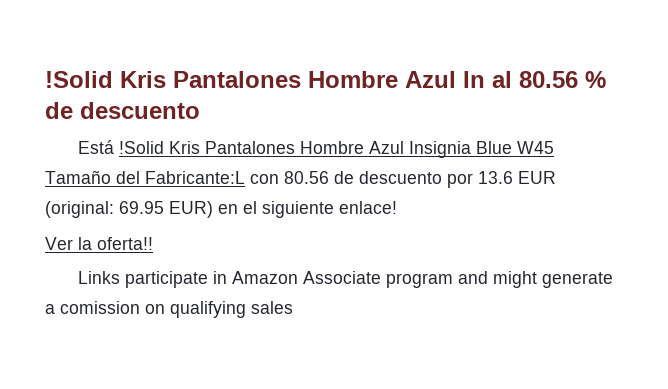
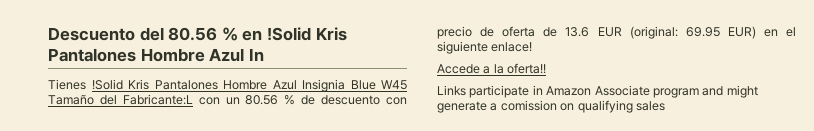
(45, 79) none -> [48,27,263,41] Descuento del 80.56 % en
[492,71,606,88] [45,102,200,119] [78,140,115,154] al 80.56 % de descuento // Está -> [48,79,86,90] // Tienes
[284,171,473,188] 80.56 de descuento por -> [225,95,407,105] [437,26,558,39] un 80.56 % de descuento con precio de oferta de
[45,237,73,250] Ver -> [437,64,491,74] Accede a

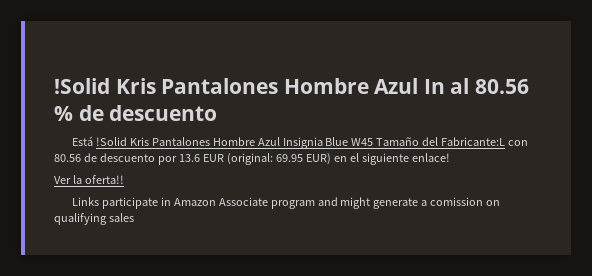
[48,27,263,41] Descuento del 80.56 % en -> (54, 86) none
[48,79,86,90] // Tienes -> [450,78,529,94] [54,105,218,121] [71,136,93,146] al 80.56 % de descuento // Está
[225,95,407,105] [437,26,558,39] un 80.56 % de descuento con precio de oferta de -> [54,153,177,165] 80.56 de descuento por
[437,64,491,74] Accede a -> [54,176,71,184] Ver

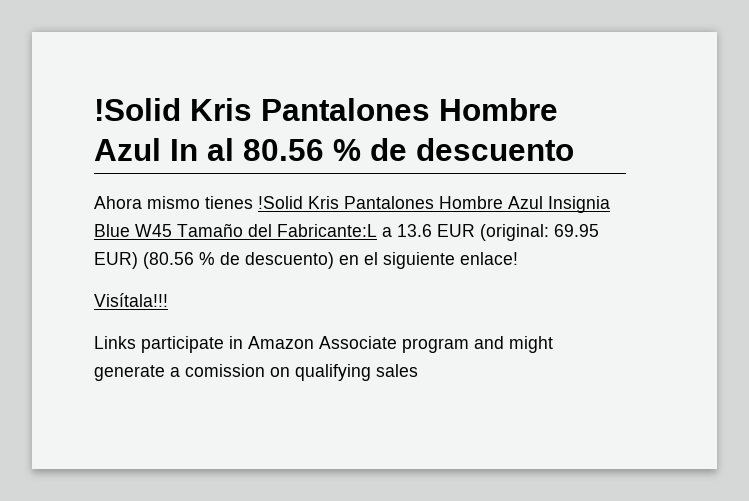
[71,136,93,146] Está -> [94,196,253,209] Ahora mismo tienes
[508,140,529,146] [54,153,177,165] con 80.56 de descuento por -> [382,227,392,237] a
(331, 159) none -> [143,252,334,269] (80.56 % de descuento)
[54,175,124,184] Ver la oferta!! -> [94,293,168,307] Visítala!!!

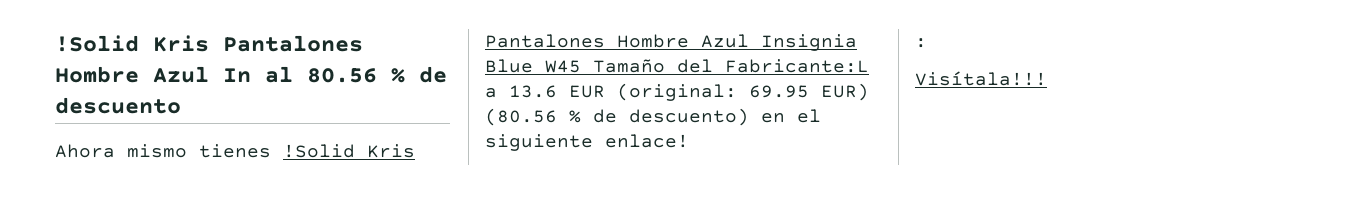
(518, 258) none -> [915,38,927,48] // :
[94,336,553,353] [94,364,418,381] // Links participate in Amazon Associate program and might generate a comission on qualifying sales -> (1047, 78) none

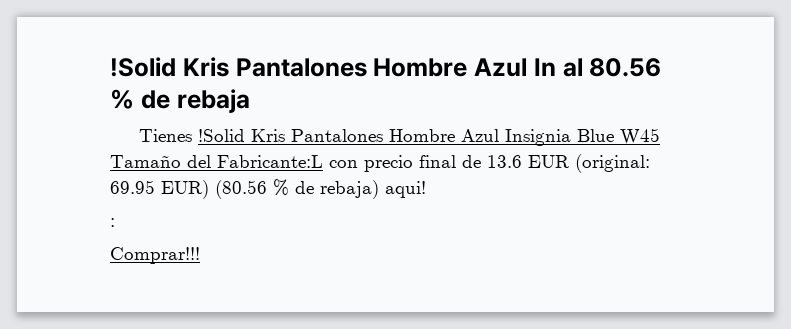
[55,97,181,114] [55,144,271,158] descuento // Ahora mismo tienes -> [176,89,250,113] [138,129,192,142] rebaja // Tienes
[485,88,497,98] a -> [329,155,481,172] con precio final de
[629,108,821,126] [485,134,689,151] descuento) en el siguiente enlace! -> [320,180,426,199] rebaja) aqui!
[915,71,1047,86] Visítala!!! -> [110,247,200,264] Comprar!!!

